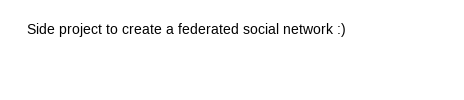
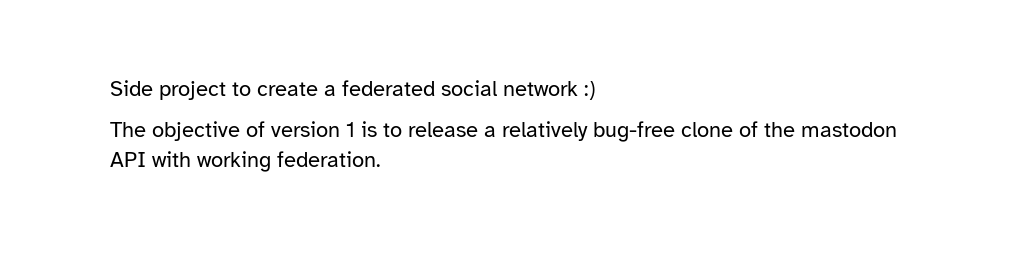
(346, 30) none -> [110,121,897,142] [110,151,381,172] // The objective of version 1 is to release a relatively bug-free clone of the mastodon API with working federation.

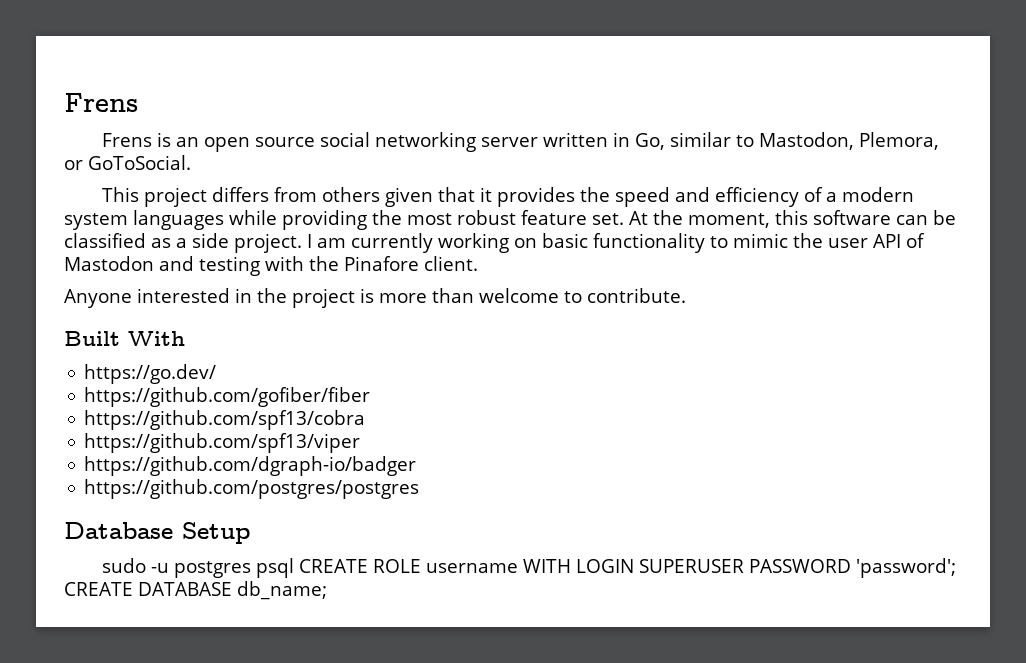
[110,80,596,100] [110,121,897,142] [110,151,381,172] Side project to create a federated social network :) // The objective of version 1 is to release a relatively bug-free clone of the mastodon API with working federation. -> [64,93,138,112] [101,132,939,152] [64,155,191,170] [101,187,914,207] [64,210,956,230] [64,233,925,253] [64,256,478,276] [64,288,686,308] [64,331,185,346] [84,364,217,384] [84,387,371,407] [84,410,366,430] [84,433,361,453] [84,456,417,476] [84,479,420,499] [64,522,250,544] [101,558,956,578] [64,581,327,600] Frens // Frens is an open source social networking server written in Go, similar to Mastodon, Plemora, or GoToSocial. // This project differs from others given that it provides the speed and efficiency of a modern system languages while providing the most robust feature set. At the moment, this software can be classified as a side project. I am currently working on basic functionality to mimic the user API of Mastodon and testing with the Pinafore client. // Anyone interested in the project is more than welcome to contribute. // Built With // https://go.dev/ // https://github.com/gofiber/fiber // https://github.com/spf13/cobra // https://github.com/spf13/viper // https://github.com/dgraph-io/badger // https://github.com/postgres/postgres // Database Setup // sudo -u postgres psql CREATE ROLE username WITH LOGIN SUPERUSER PASSWORD 'password'; CREATE DATABASE db_name;

